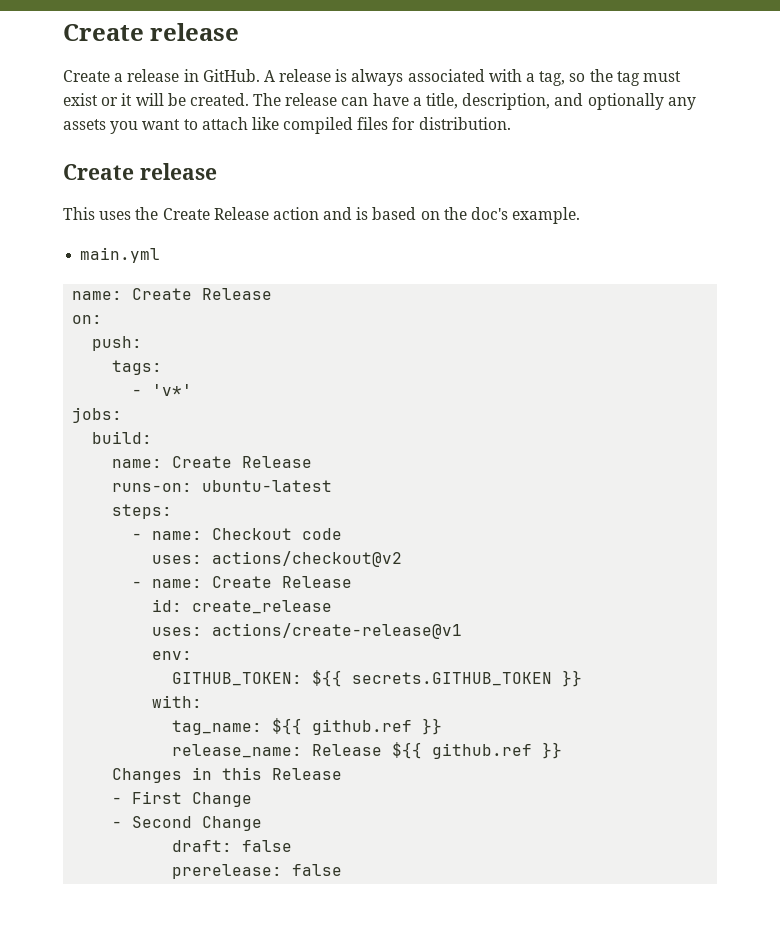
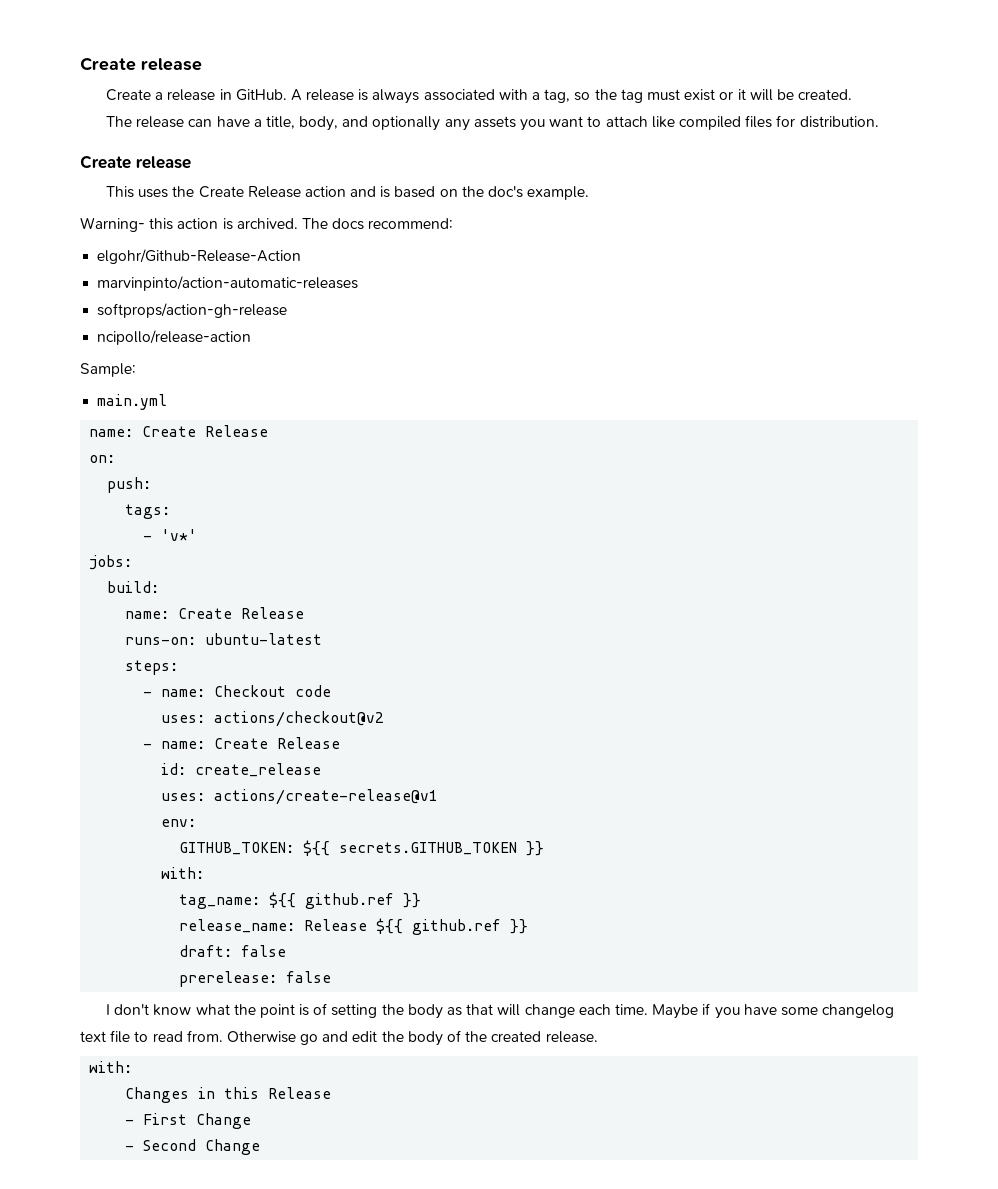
(249, 99) none -> (853, 94) //
[462,93,551,110] description, -> [299,116,339,131] body,
(581, 215) none -> [80,217,454,232] [97,249,302,264] [97,276,359,291] [97,303,288,318] [97,330,252,345] [80,363,136,377] // Warning- this action is archived. The docs recommend: // elgohr/Github-Release-Action // marvinpinto/action-automatic-releases // softprops/action-gh-release // ncipollo/release-action // Sample:
(563, 750) none -> [179,945,287,957] [179,971,332,987] [105,1003,895,1019] [80,1030,598,1046] [89,1061,133,1073] // draft: false // prerelease: false // I don't know what the point is of setting the body as that will change each time. Maybe if you have some changelog text file to read from. Otherwise go and edit the body of the created release. // with:
[172,840,293,852] [172,864,343,879] // draft: false // prerelease: false -> (261, 1147) none

